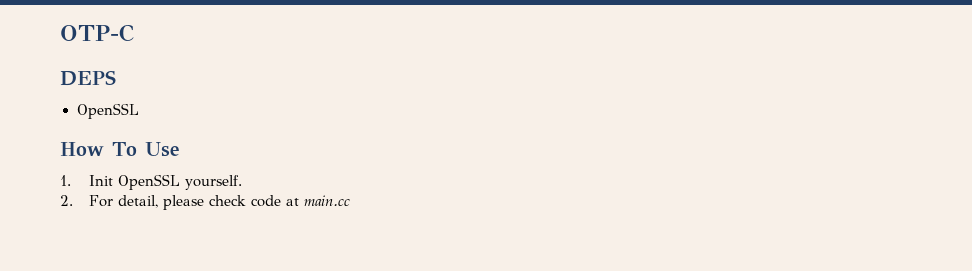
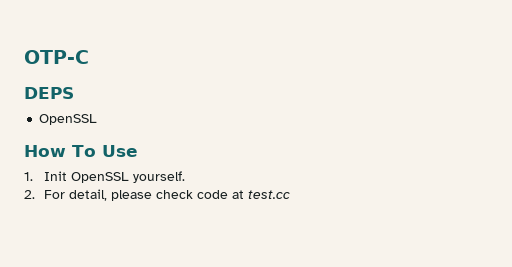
[304,195,351,206] main.cc -> [247,190,290,199] test.cc

